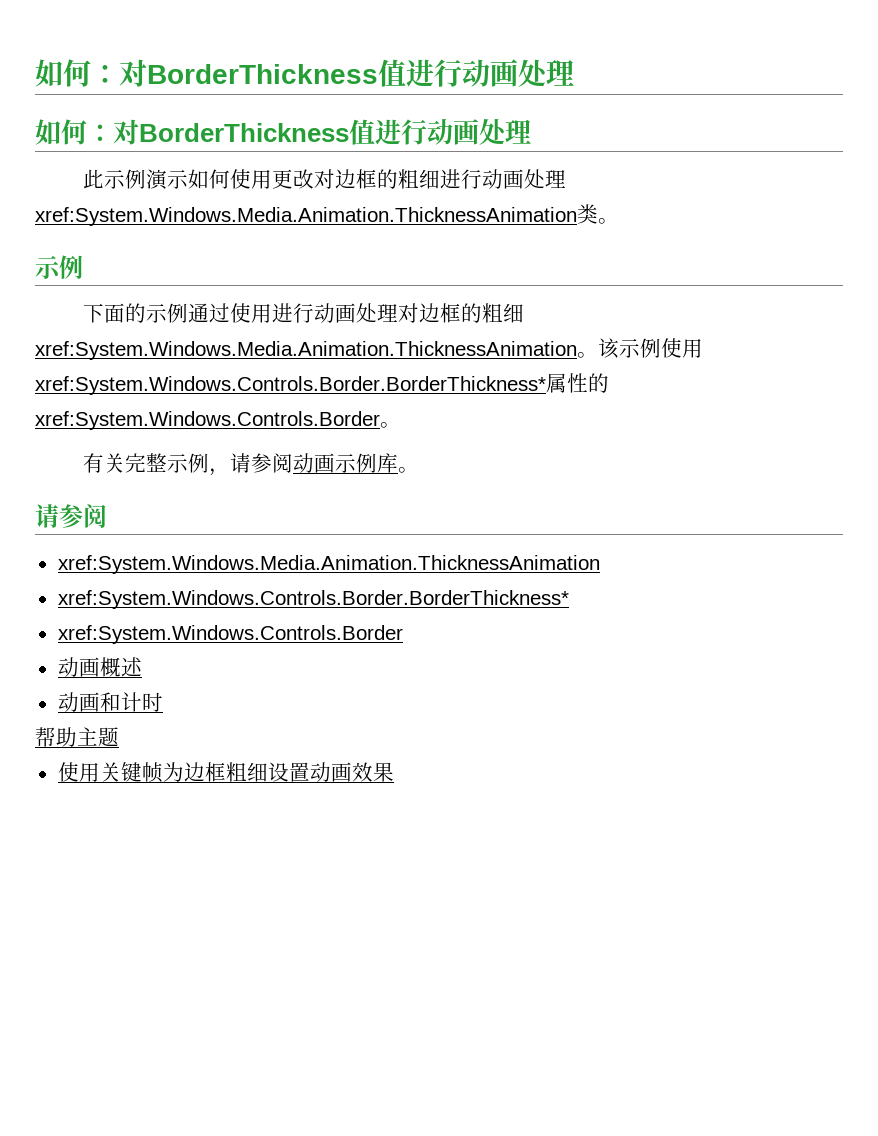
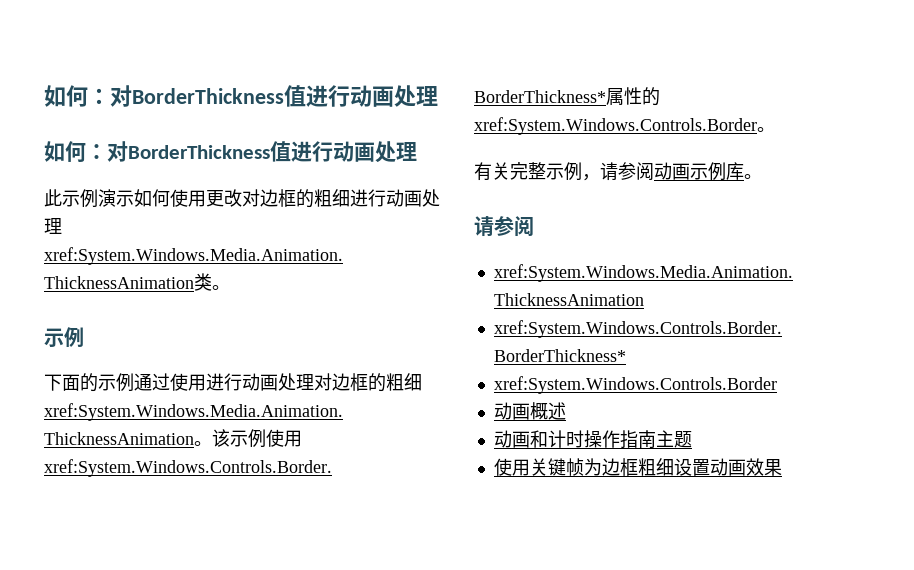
[35,727,77,747] // 帮助 -> [583,430,656,449] 操作指南

